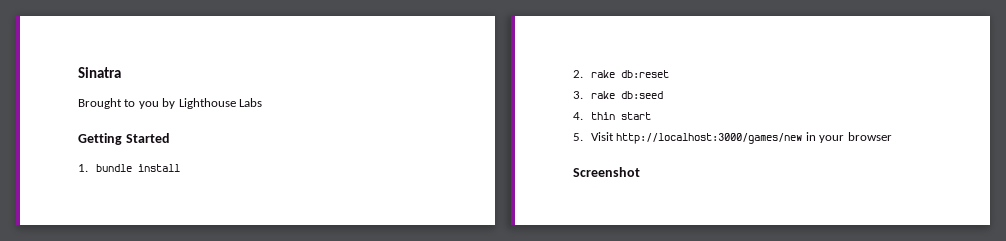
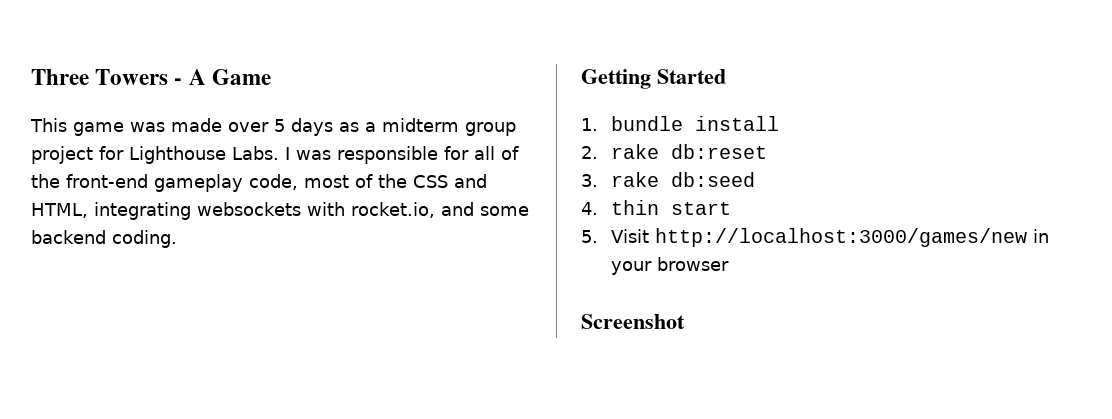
[78,67,121,78] [78,98,262,109] Sinatra // Brought to you by Lighthouse Labs -> [31,69,271,85] [30,118,516,136] [31,146,519,164] [31,174,487,192] [31,202,529,220] [31,230,177,248] Three Towers - A Game // This game was made over 5 days as a midterm group project for Lighthouse Labs. I was responsible for all of the front-end gameplay code, most of the CSS and HTML, integrating websockets with rocket.io, and some backend coding.

